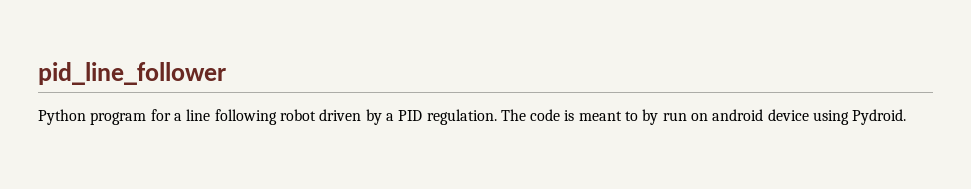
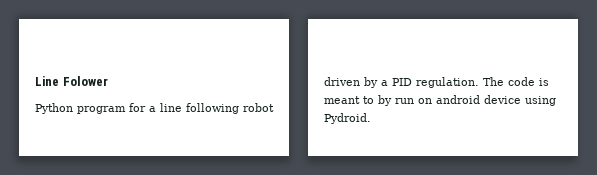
[38,62,226,85] pid_line_follower -> [35,76,108,86] Line Folower

